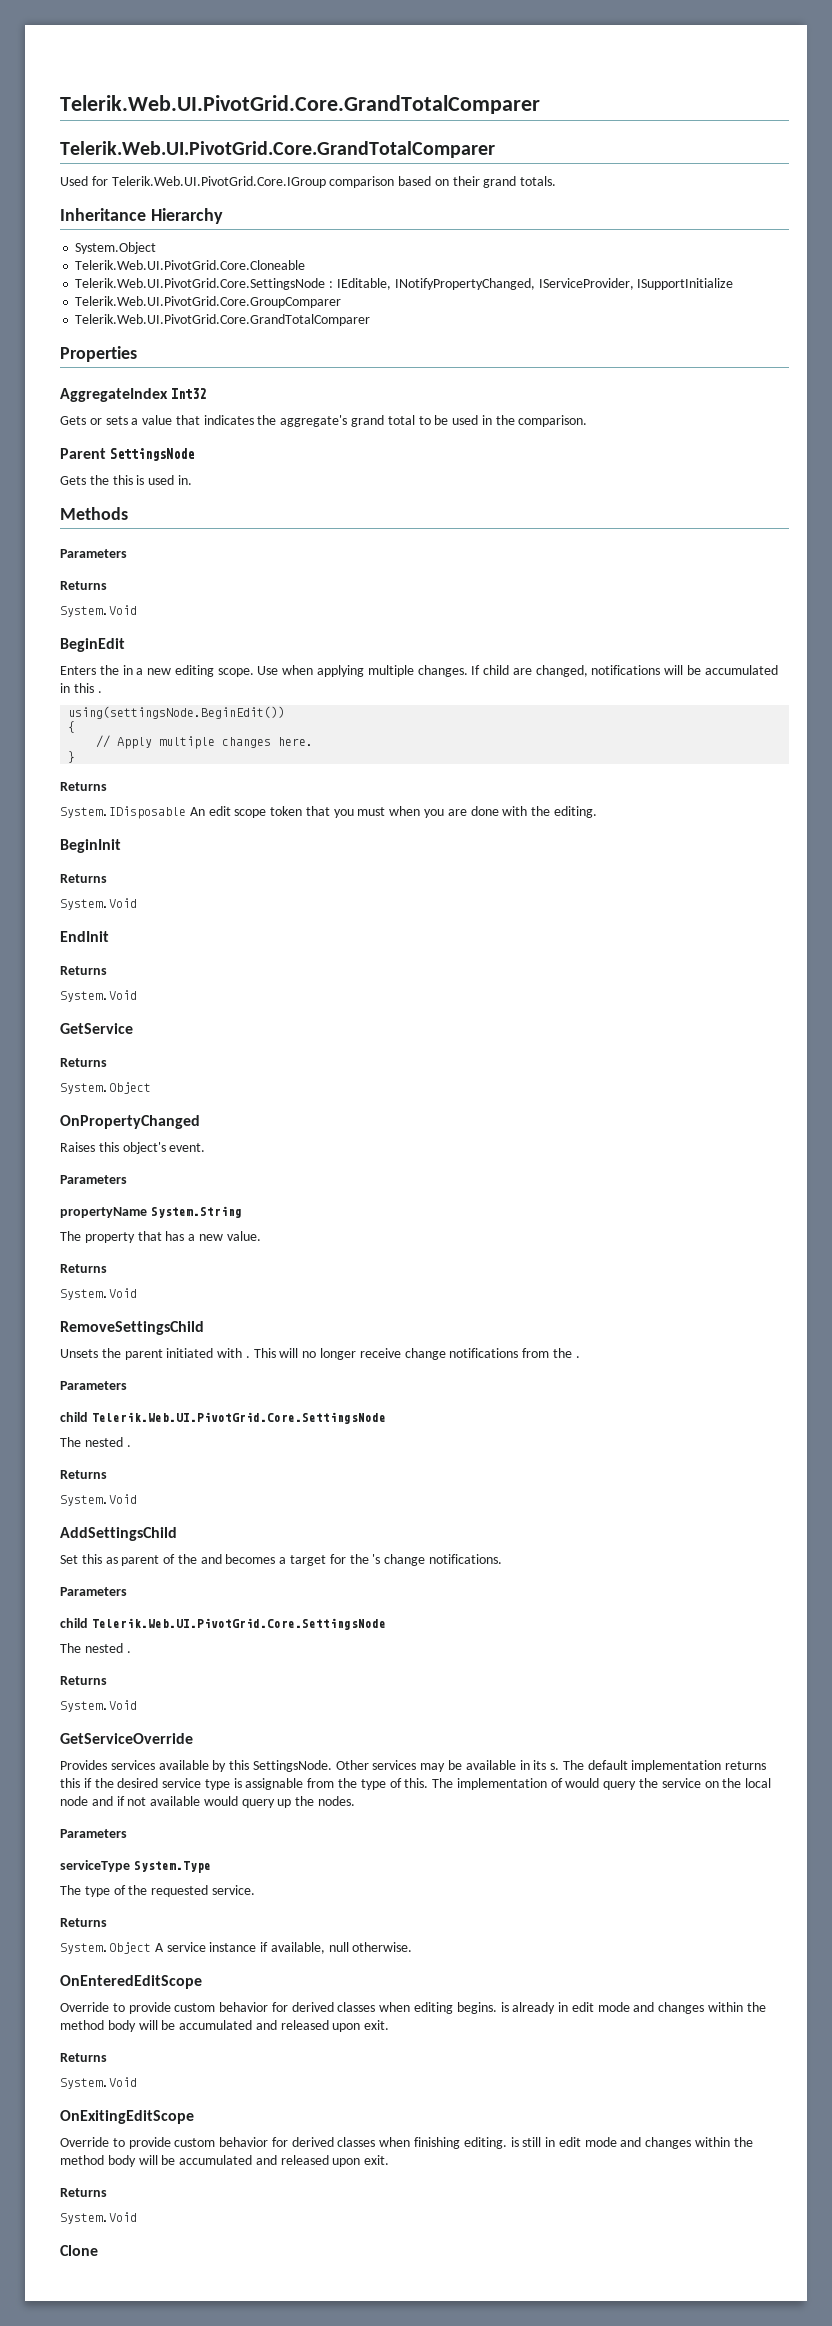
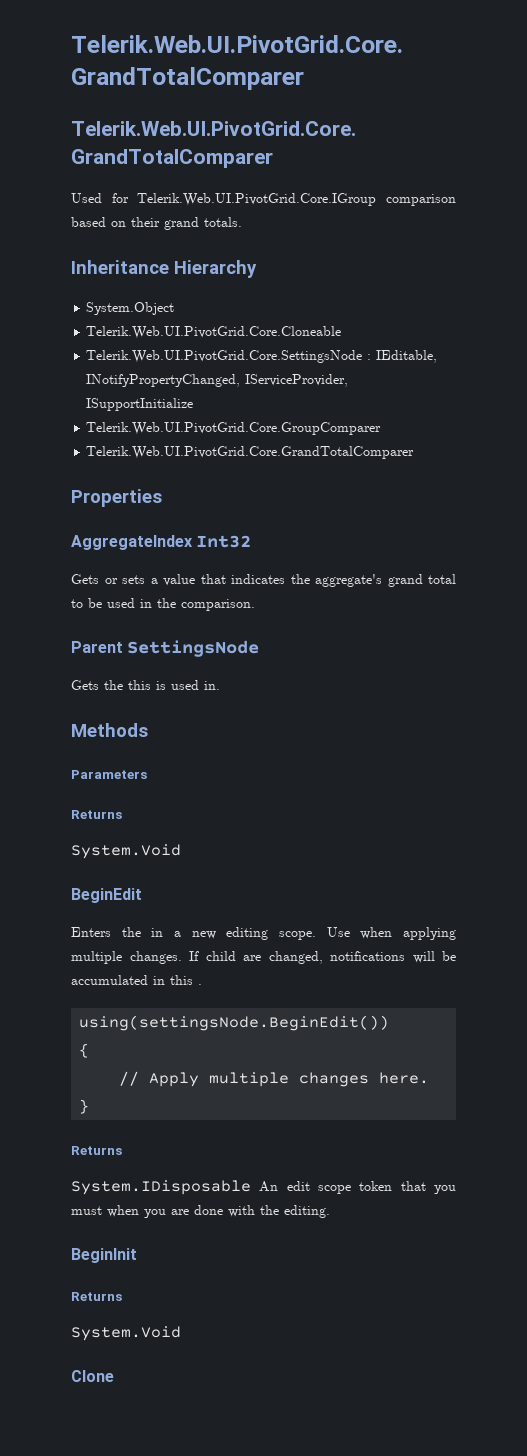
[60,931,109,942] [60,966,107,975] [60,990,137,1002] [60,1023,133,1034] [60,1058,107,1067] [60,1082,151,1094] [60,1115,200,1129] [60,1142,206,1154] [60,1175,127,1184] [60,1206,242,1218] [60,1231,261,1243] [60,1264,107,1273] [60,1288,137,1300] [60,1321,204,1335] [60,1348,580,1360] [60,1381,127,1390] [60,1412,386,1424] [60,1437,131,1447] [60,1470,107,1479] [60,1494,137,1506] [60,1527,177,1541] [60,1554,502,1566] [60,1587,127,1596] [60,1618,386,1630] [60,1643,131,1653] [60,1676,107,1685] [60,1700,137,1712] [60,1733,193,1744] [60,1760,767,1772] [60,1778,772,1790] [60,1796,356,1808] [60,1829,127,1838] [60,1860,211,1873] [60,1885,255,1897] [60,1918,107,1927] [60,1942,413,1954] [60,1975,202,1989] [60,2002,766,2014] [60,2020,390,2032] [60,2053,107,2062] [60,2077,137,2089] [60,2110,194,2124] [60,2137,753,2149] [60,2155,390,2167] [60,2188,107,2197] [60,2212,137,2224] // EndInit // Returns // System.Void // GetService // Returns // System.Object // OnPropertyChanged // Raises this object's event. // Parameters // propertyName System.String // The property that has a new value. // Returns // System.Void // RemoveSettingsChild // Unsets the parent initiated with . This will no longer receive change notifications from the . // Parameters // child Telerik.Web.UI.PivotGrid.Core.SettingsNode // The nested . // Returns // System.Void // AddSettingsChild // Set this as parent of the and becomes a target for the 's change notifications. // Parameters // child Telerik.Web.UI.PivotGrid.Core.SettingsNode // The nested . // Returns // System.Void // GetServiceOverride // Provides services available by this SettingsNode. Other services may be available in its s. The default implementation returns this if the desired service type is assignable from the type of this. The implementation of would query the service on the local node and if not available would query up the nodes. // Parameters // serviceType System.Type // The type of the requested service. // Returns // System.Object A service instance if available, null otherwise. // OnEnteredEditScope // Override to provide custom behavior for derived classes when editing begins. is already in edit mode and changes within the method body will be accumulated and released upon exit. // Returns // System.Void // OnExitingEditScope // Override to provide custom behavior for derived classes when finishing editing. is still in edit mode and changes within the method body will be accumulated and released upon exit. // Returns // System.Void -> (181, 1333) none

